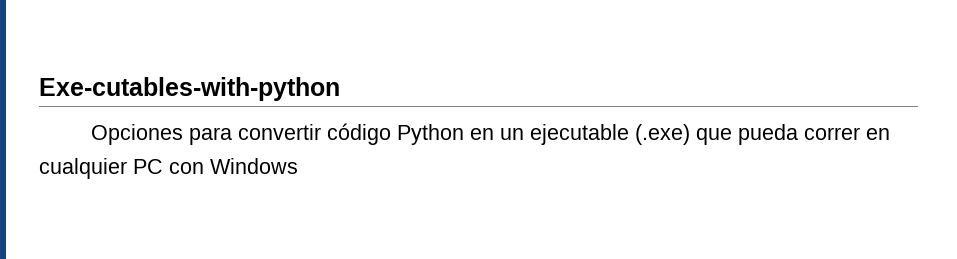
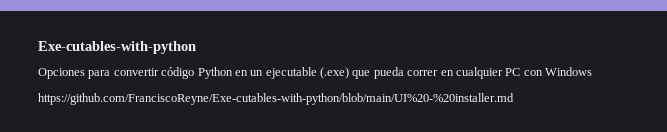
(298, 166) none -> [38,93,514,105] // https://github.com/FranciscoReyne/Exe-cutables-with-python/blob/main/UI%20-%20installer.md

